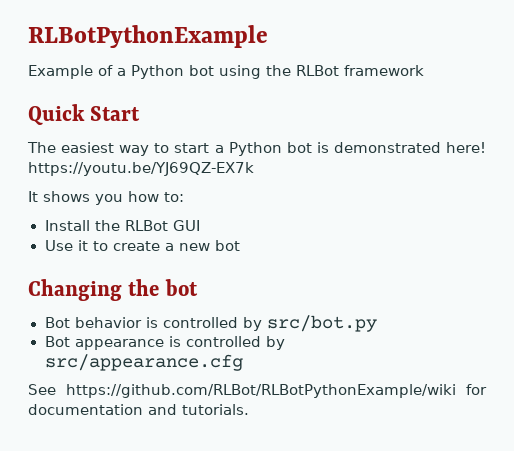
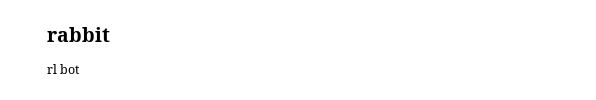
[28,25,268,48] [28,65,424,79] [28,104,141,125] [27,142,487,156] [28,162,254,176] [28,191,184,205] [44,220,200,231] [44,240,240,251] [28,279,198,301] [44,315,377,332] [44,336,285,350] [44,354,243,371] [28,384,487,398] [28,404,249,415] RLBotPythonExample // Example of a Python bot using the RLBot framework // Quick Start // The easiest way to start a Python bot is demonstrated here! https://youtu.be/YJ69QZ-EX7k // It shows you how to: // Install the RLBot GUI // Use it to create a new bot // Changing the bot // Bot behavior is controlled by src/bot.py // Bot appearance is controlled by src/appearance.cfg // See https://github.com/RLBot/RLBotPythonExample/wiki for documentation and tutorials. -> [47,27,110,42] [47,64,81,74] rabbit // rl bot

